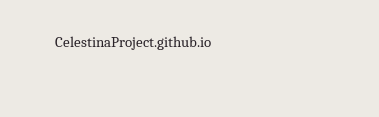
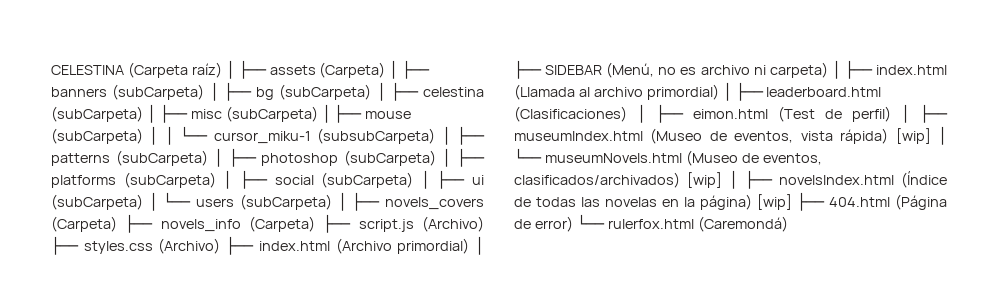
[55,36,211,50] CelestinaProject.github.io -> [51,60,431,79] [51,82,484,101] [51,104,412,123] [51,126,485,145] [51,148,485,167] [51,170,484,189] [51,192,485,211] [51,214,484,233] [51,236,485,255] [514,60,947,79] [514,82,882,101] [514,104,948,123] [514,126,948,145] [514,148,822,166] [514,170,947,189] [514,192,947,211] [514,214,788,232] CELESTINA (Carpeta raíz) │ ├── assets (Carpeta) │ ├── banners (subCarpeta) │ ├── bg (subCarpeta) │ ├── celestina (subCarpeta) │ ├── misc (subCarpeta) │ ├── mouse (subCarpeta) │ │ └── cursor_miku-1 (subsubCarpeta) │ ├── patterns (subCarpeta) │ ├── photoshop (subCarpeta) │ ├── platforms (subCarpeta) │ ├── social (subCarpeta) │ ├── ui (subCarpeta) │ └── users (subCarpeta) │ ├── novels_covers (Carpeta) ├── novels_info (Carpeta) ├── script.js (Archivo) ├── styles.css (Archivo) ├── index.html (Archivo primordial) │ ├── SIDEBAR (Menú, no es archivo ni carpeta) │ ├── index.html (Llamada al archivo primordial) │ ├── leaderboard.html (Clasificaciones) │ ├── eimon.html (Test de perfil) │ ├── museumIndex.html (Museo de eventos, vista rápida) [wip] │ └── museumNovels.html (Museo de eventos, clasificados/archivados) [wip] │ ├── novelsIndex.html (Índice de todas las novelas en la página) [wip] ├── 404.html (Página de error) └── rulerfox.html (Caremondá)

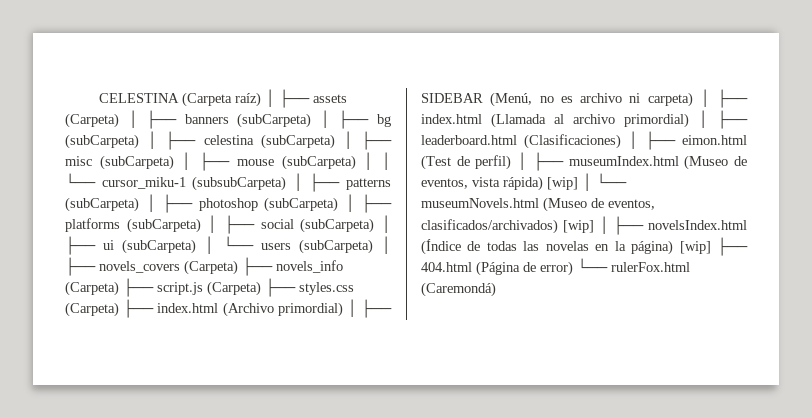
[421,216,484,232] (Archivo) -> [207,281,261,296] (Carpeta)
[158,238,221,254] (Archivo) -> [65,302,119,317] (Carpeta)
[607,219,694,229] rulerfox.html -> [611,262,690,272] rulerFox.html

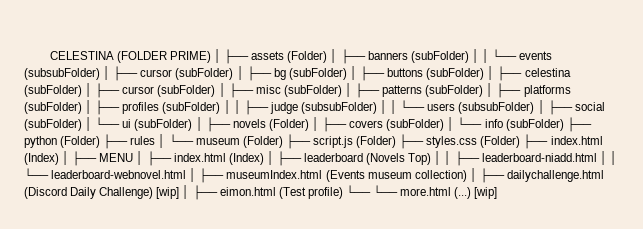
[181,92,261,107] (Carpeta raíz) -> [116,51,211,63] (FOLDER PRIME)
[65,113,119,128] (Carpeta) -> [287,51,328,63] (Folder)
[237,110,391,129] [65,131,335,150] (subCarpeta) │ ├── bg (subCarpeta) │ ├── celestina (subCarpeta) -> [410,49,553,63] [24,66,571,81] [24,83,216,98] (subFolder) │ │ └── events (subsubFolder) │ ├── cursor (subFolder) │ ├── bg (subFolder) │ ├── buttons (subFolder) │ ├── celestina (subFolder) │ ├── cursor (subFolder)
[99,152,391,171] [65,173,391,192] [65,194,392,213] [65,215,391,234] [65,236,391,255] [65,257,343,276] [65,278,354,297] [65,299,392,318] [421,89,748,108] [421,110,748,129] [421,131,747,150] [421,152,747,171] [421,173,627,191] [421,197,655,212] [421,216,747,235] [421,237,748,256] [421,258,690,276] [421,282,496,297] (subCarpeta) │ ├── mouse (subCarpeta) │ │ └── cursor_miku-1 (subsubCarpeta) │ ├── patterns (subCarpeta) │ ├── photoshop (subCarpeta) │ ├── platforms (subCarpeta) │ ├── social (subCarpeta) │ ├── ui (subCarpeta) │ └── users (subCarpeta) │ ├── novels_covers (Carpeta) ├── novels_info (Carpeta) ├── script.js (Carpeta) ├── styles.css (Carpeta) ├── index.html (Archivo primordial) │ ├── SIDEBAR (Menú, no es archivo ni carpeta) │ ├── index.html (Llamada al archivo primordial) │ ├── leaderboard.html (Clasificaciones) │ ├── eimon.html (Test de perfil) │ ├── museumIndex.html (Museo de eventos, vista rápida) [wip] │ └── museumNovels.html (Museo de eventos, clasificados/archivados) [wip] │ ├── novelsIndex.html (Índice de todas las novelas en la página) [wip] ├── 404.html (Página de error) └── rulerFox.html (Caremondá) -> [283,83,571,98] [24,100,605,115] [24,117,592,132] [24,134,603,149] [24,151,617,166] [24,168,605,183] [24,185,498,200] (subFolder) │ ├── patterns (subFolder) │ ├── platforms (subFolder) │ ├── profiles (subFolder) │ │ ├── judge (subsubFolder) │ │ └── users (subsubFolder) │ ├── social (subFolder) │ └── ui (subFolder) │ ├── novels (Folder) │ ├── covers (subFolder) │ └── info (subFolder) ├── python (Folder) ├── rules │ └── museum (Folder) ├── script.js (Folder) ├── styles.css (Folder) ├── index.html (Index) │ ├── MENU │ ├── index.html (Index) │ ├── leaderboard (Novels Top) │ │ ├── leaderboard-niadd.html │ │ └── leaderboard-webnovel.html │ ├── museumIndex.html (Events museum collection) │ ├── dailychallenge.html (Discord Daily Challenge) [wip] │ ├── eimon.html (Test profile) └── └── more.html (...) [wip]

